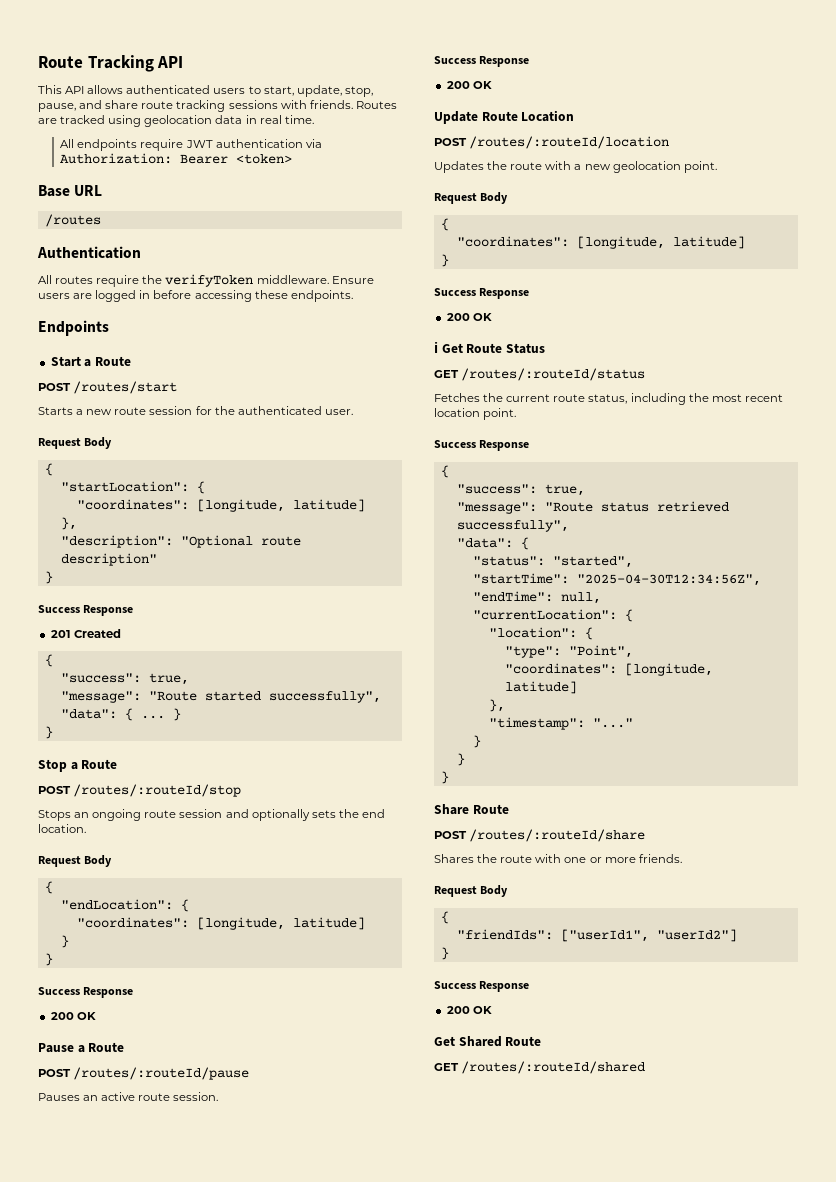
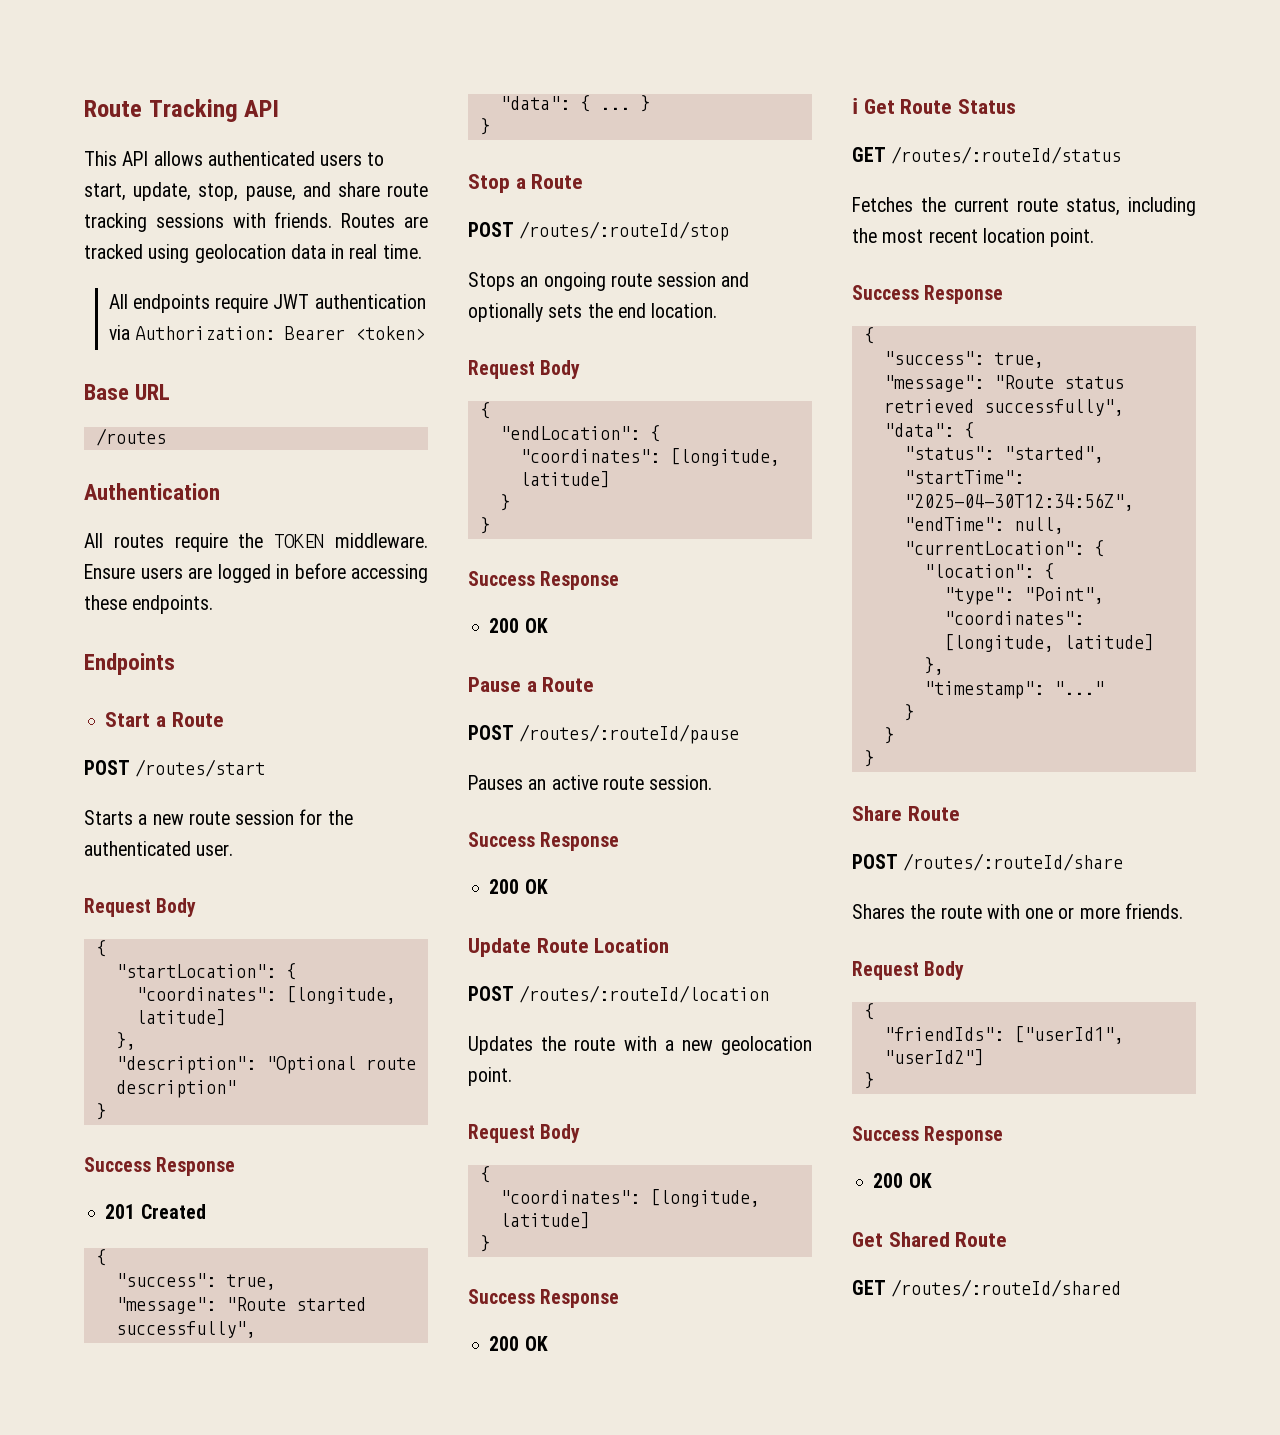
[165,274,254,287] verifyToken -> [274,534,325,548] TOKEN

